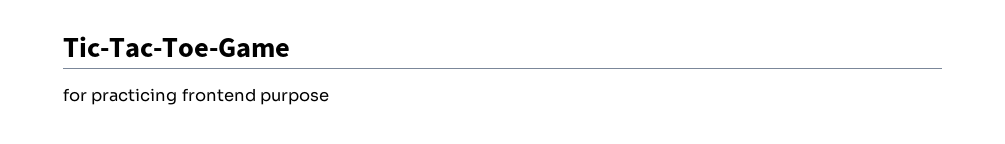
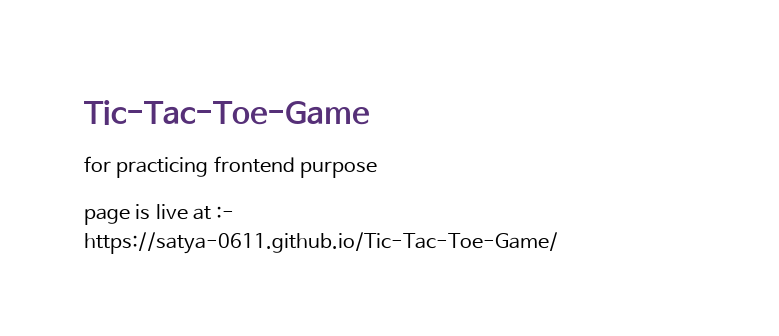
(330, 98) none -> [84,204,235,225] [84,232,558,254] // page is live at :- https://satya-0611.github.io/Tic-Tac-Toe-Game/

